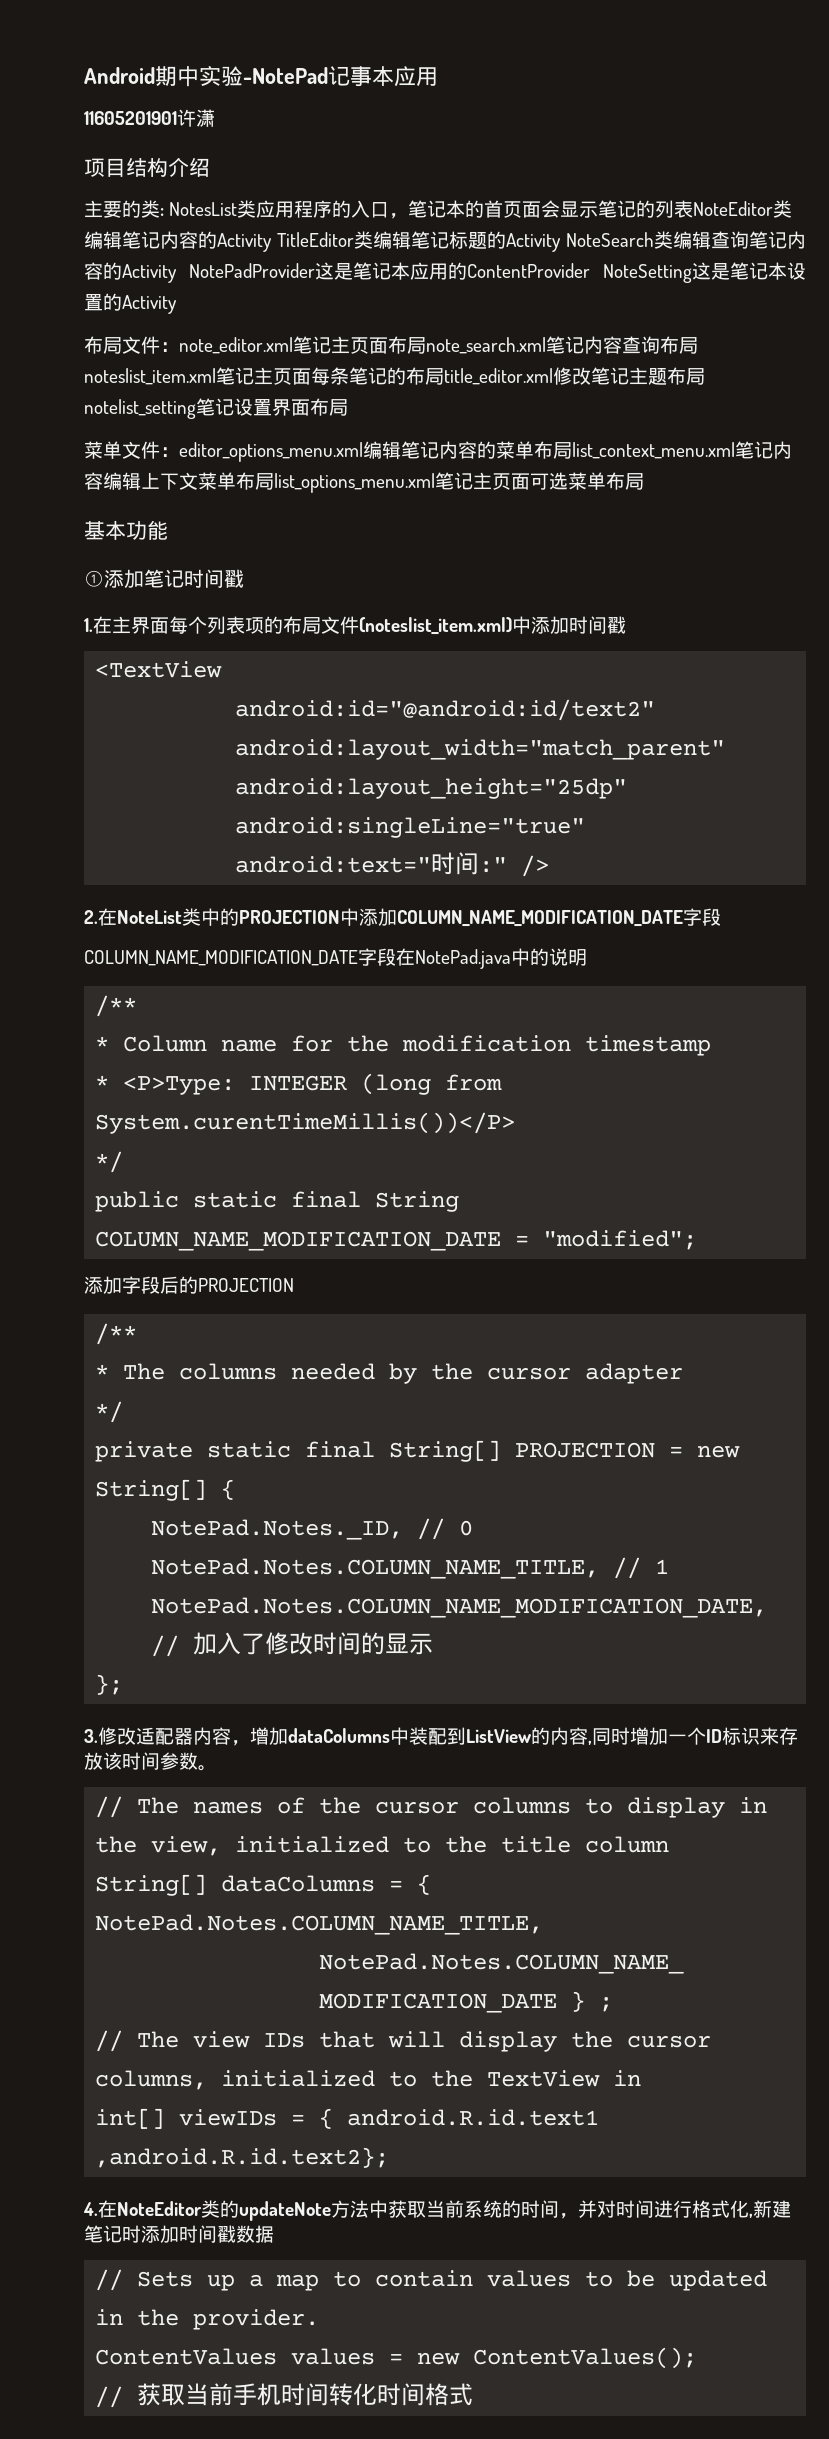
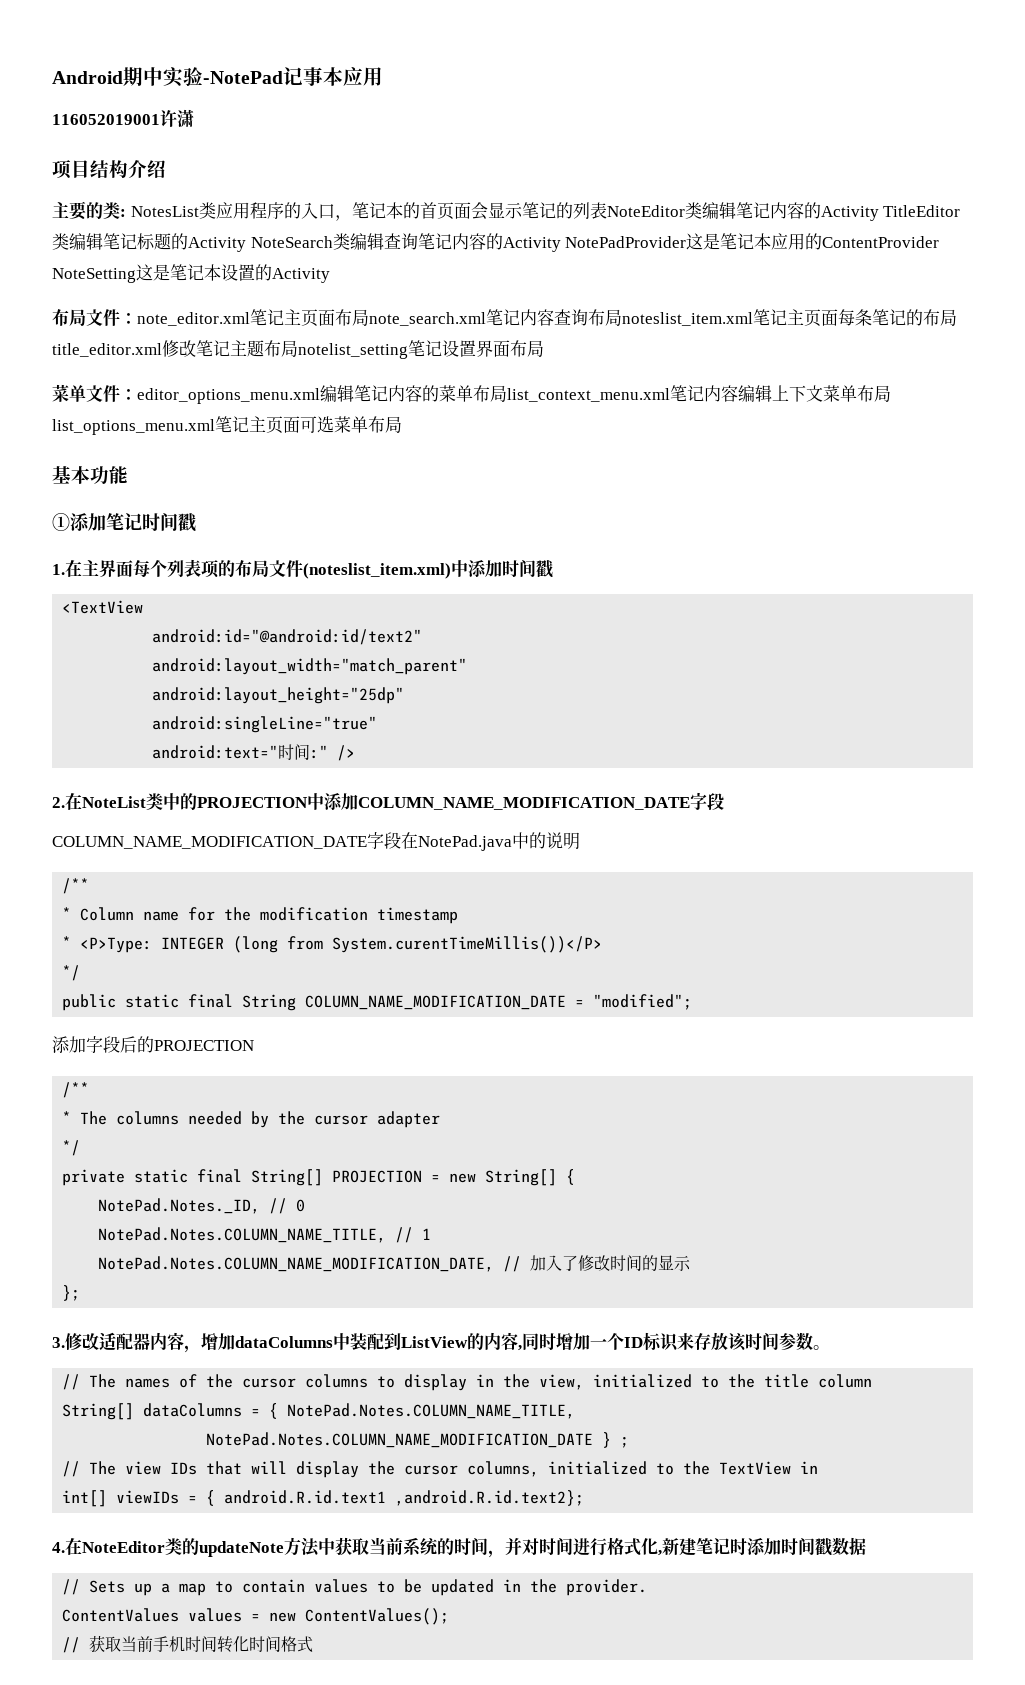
[84,111,177,125] 11605201901 -> [52,114,160,125] 116052019001

